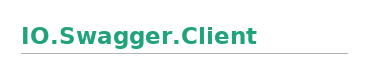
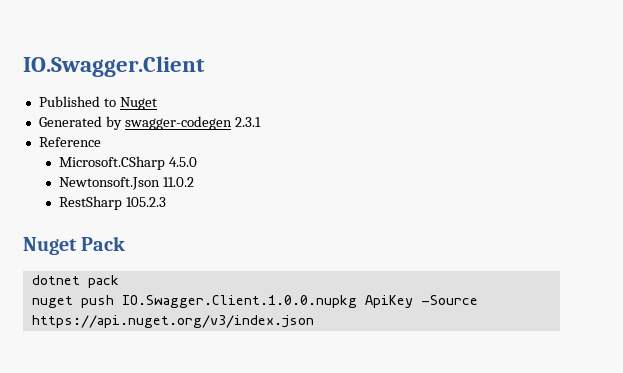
(257, 38) none -> [38,96,157,110] [38,116,261,130] [38,137,101,147] [59,156,198,170] [59,177,195,190] [59,196,167,210] [23,236,126,255] [31,275,119,288] [31,295,478,308] [31,315,314,328] // Published to Nuget // Generated by swagger-codegen 2.3.1 // Reference // Microsoft.CSharp 4.5.0 // Newtonsoft.Json 11.0.2 // RestSharp 105.2.3 // Nuget Pack // dotnet pack // nuget push IO.Swagger.Client.1.0.0.nupkg ApiKey -Source https://api.nuget.org/v3/index.json

